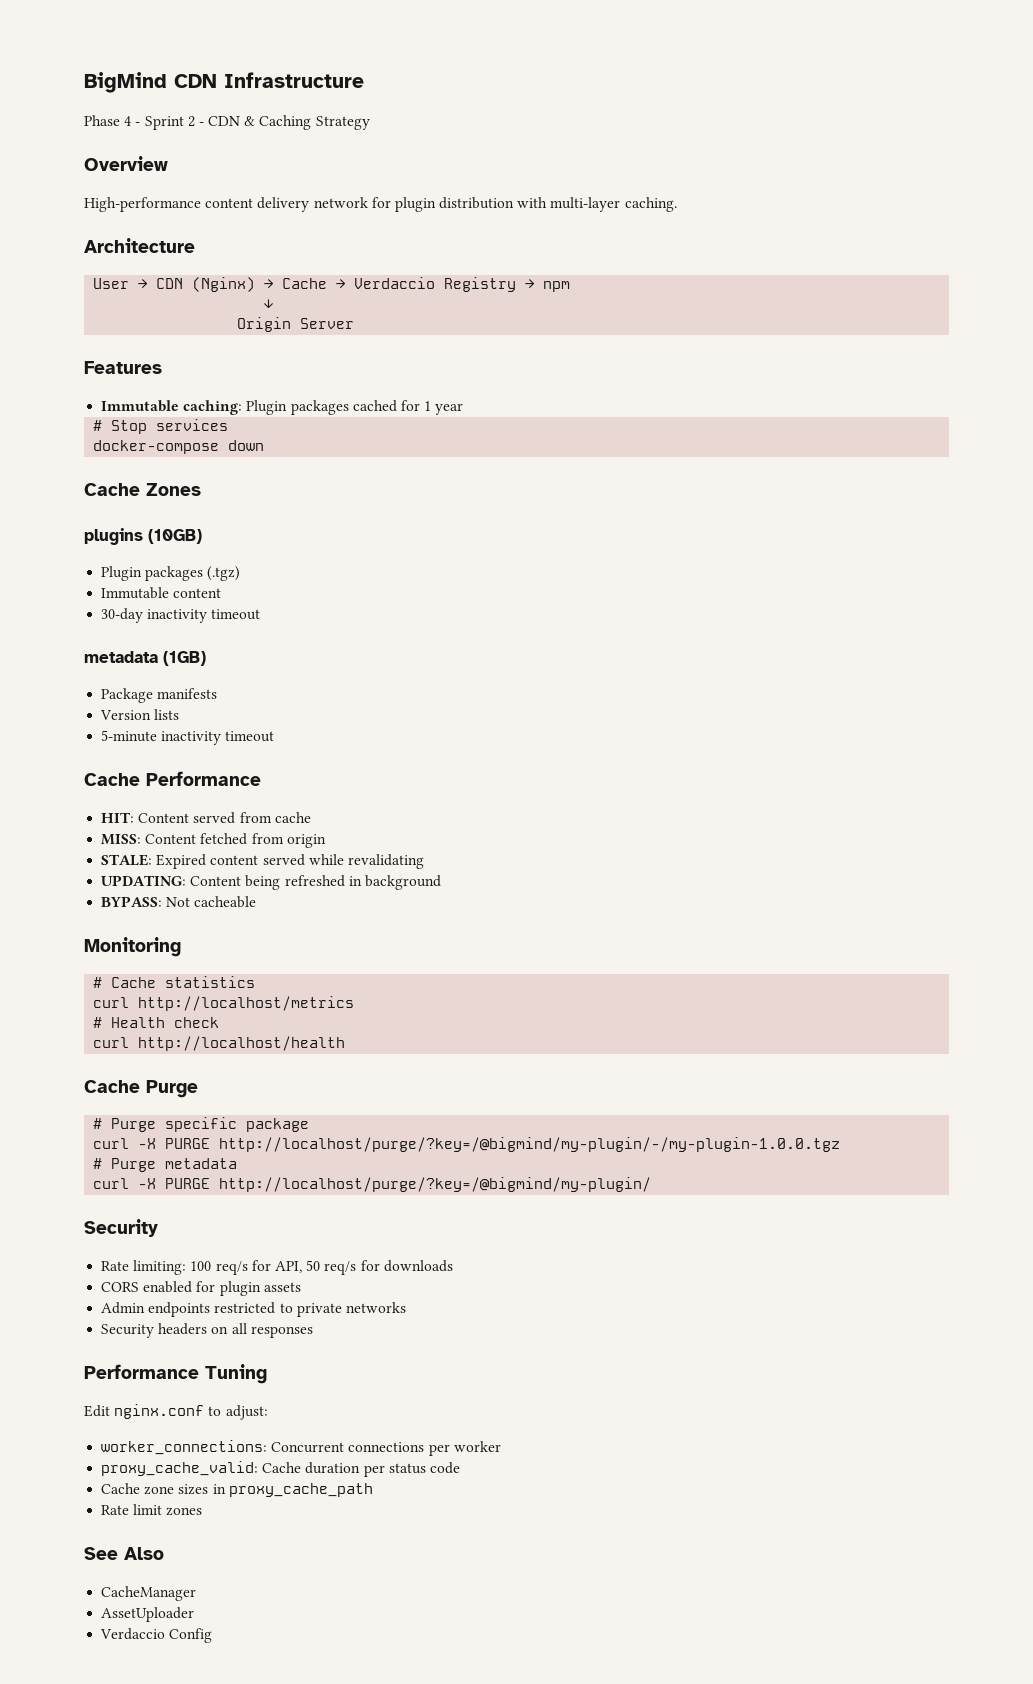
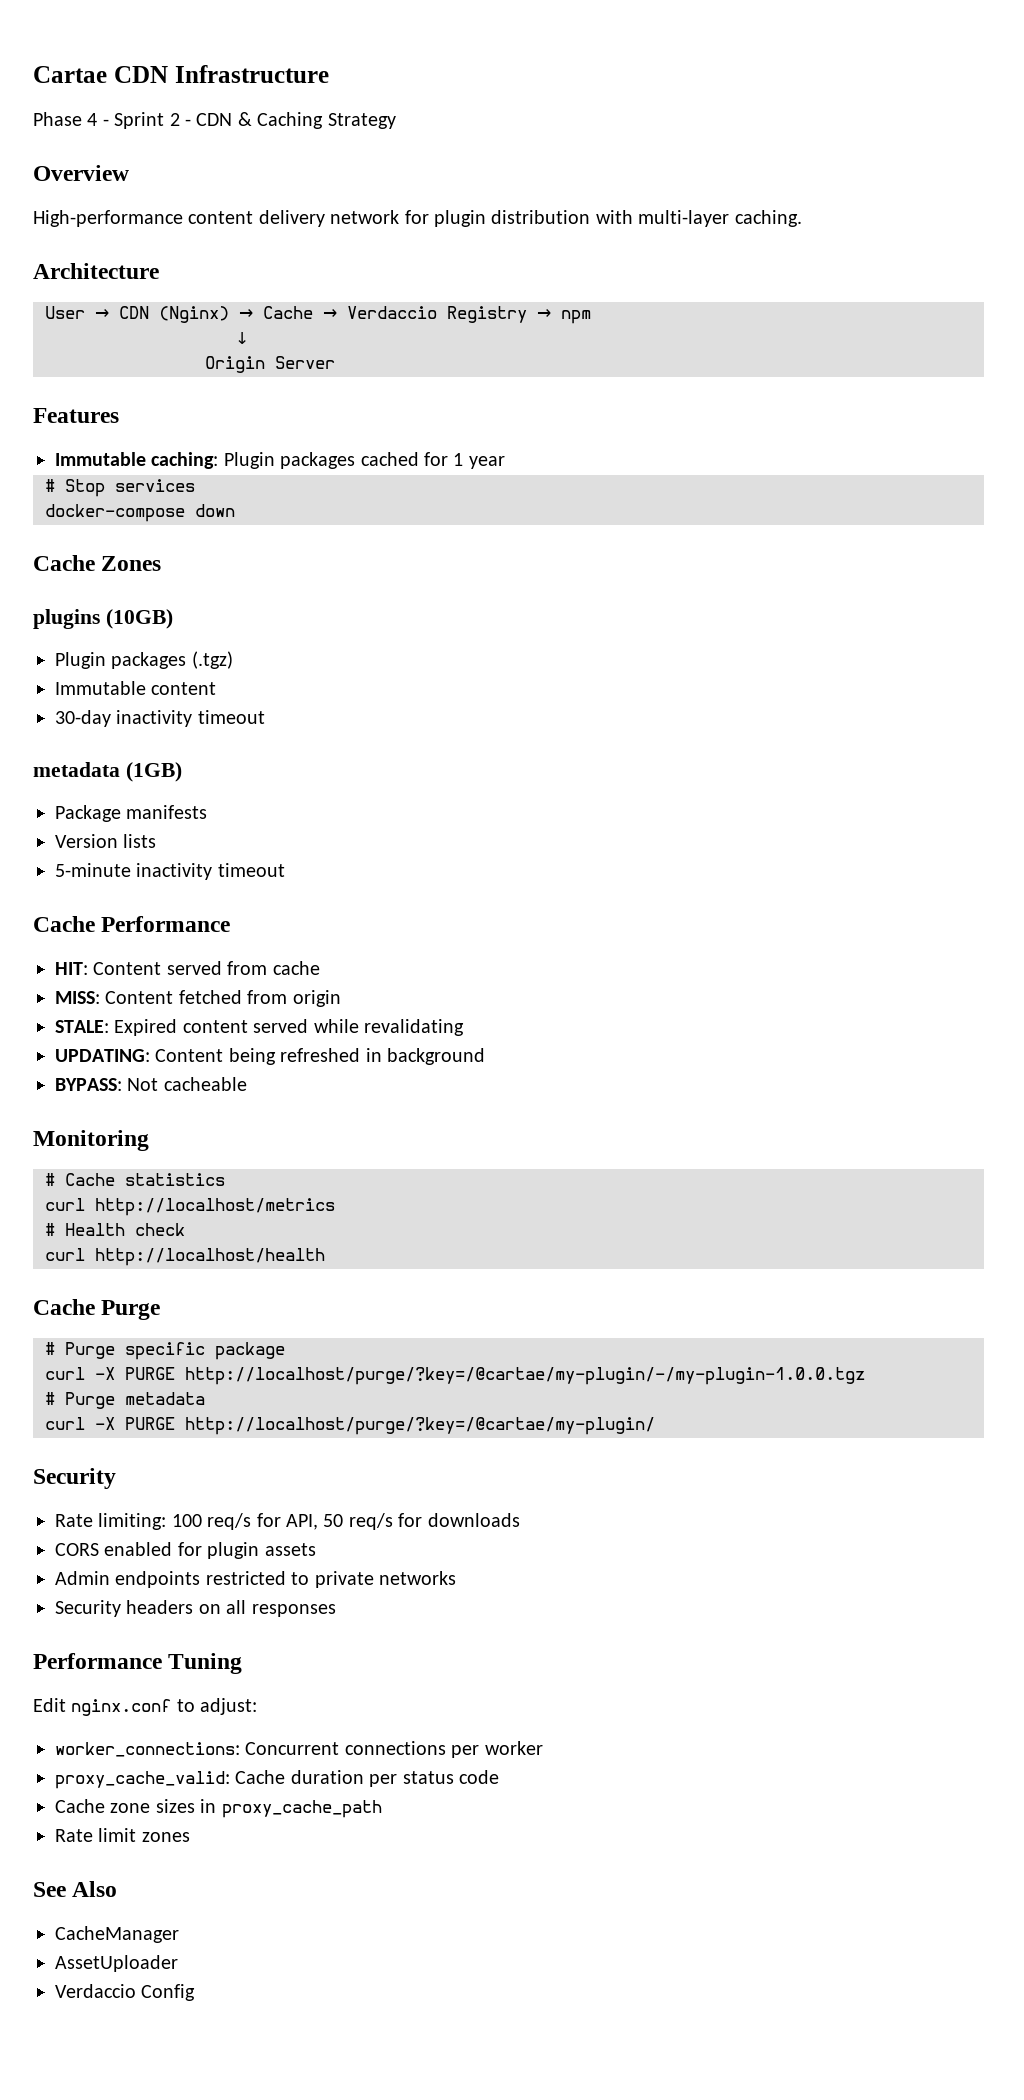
[84,72,167,93] BigMind -> [33,66,107,83] Cartae
[219,1137,841,1152] http://localhost/purge/?key=/@bigmind/my-plugin/-/my-plugin-1.0.0.tgz -> [185,1367,865,1385] http://localhost/purge/?key=/@cartae/my-plugin/-/my-plugin-1.0.0.tgz
[219,1177,652,1192] http://localhost/purge/?key=/@bigmind/my-plugin/ -> [185,1417,655,1435] http://localhost/purge/?key=/@cartae/my-plugin/

